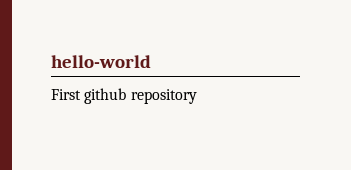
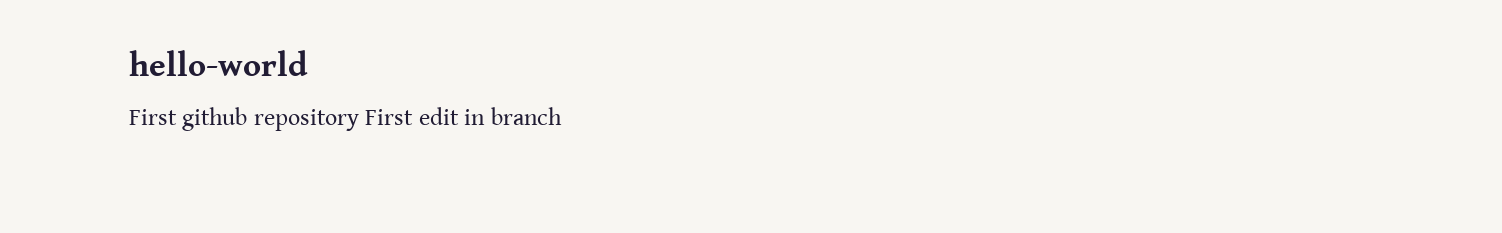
(197, 96) none -> [365,107,562,125] First edit in branch

